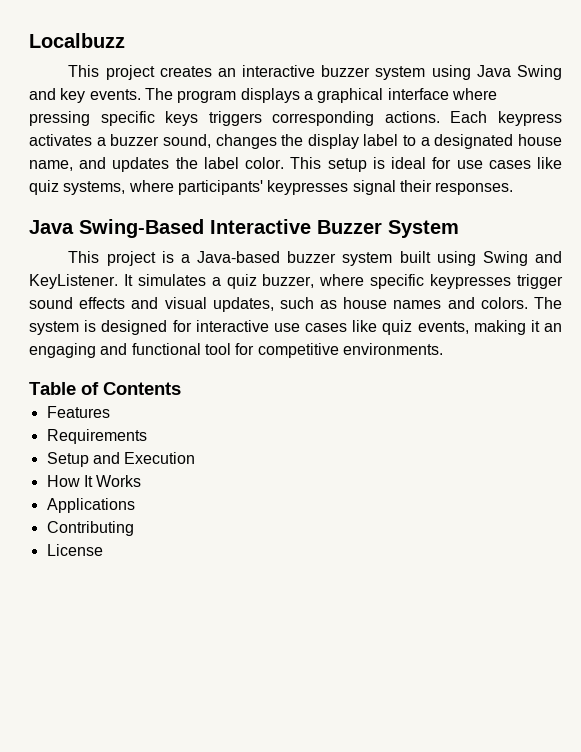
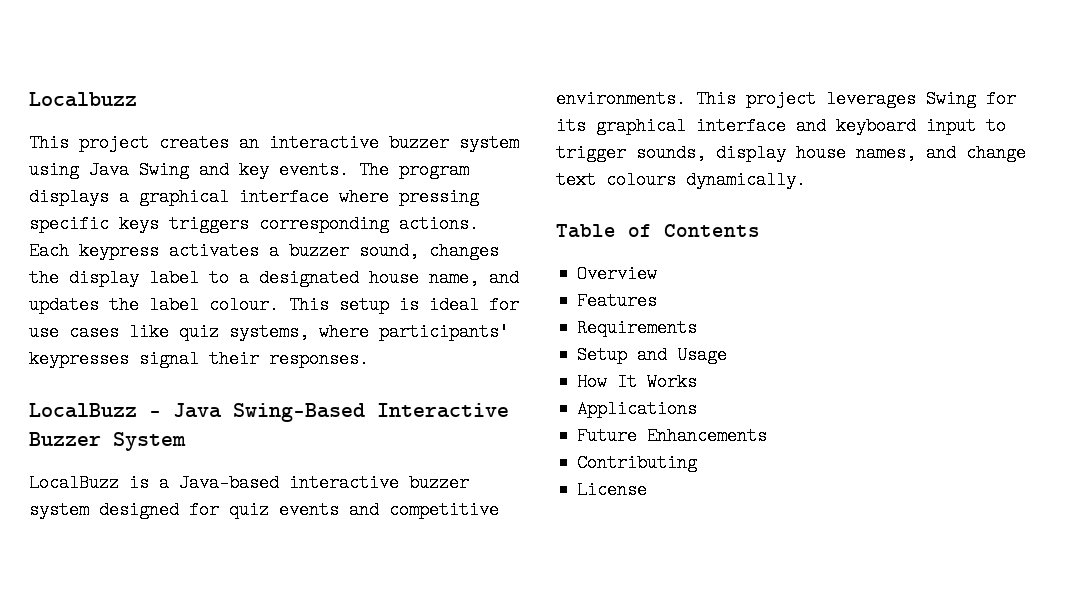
[245,157,285,169] color. -> [209,296,279,314] colour.
(514, 188) none -> [29,403,161,418] LocalBuzz -
[68,251,156,266] This project -> [29,474,119,492] LocalBuzz
[287,251,562,266] [29,274,564,289] [29,297,562,312] [29,320,562,335] [29,343,443,358] buzzer system built using Swing and KeyListener. It simulates a quiz buzzer, where specific keypresses trigger sound effects and visual updates, such as house names and colors. The system is designed for interactive use cases like quiz events, making it an engaging and functional tool for competitive environments. -> [289,474,469,492] [29,501,499,519] [556,90,1016,108] [556,117,1006,135] [556,144,1026,162] [556,171,806,189] interactive buzzer system designed for quiz events and competitive environments. This project leverages Swing for its graphical interface and keyboard input to trigger sounds, display house names, and change text colours dynamically.
(181, 388) none -> [577,265,658,283] // Overview
[124,452,196,464] Execution -> [677,346,728,364] Usage
(135, 505) none -> [577,427,768,445] // Future Enhancements

